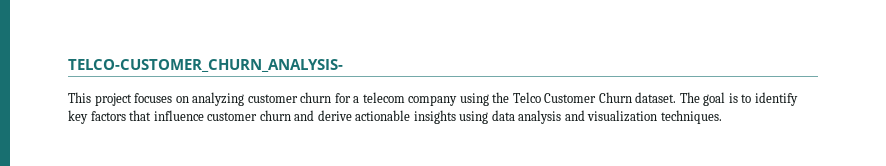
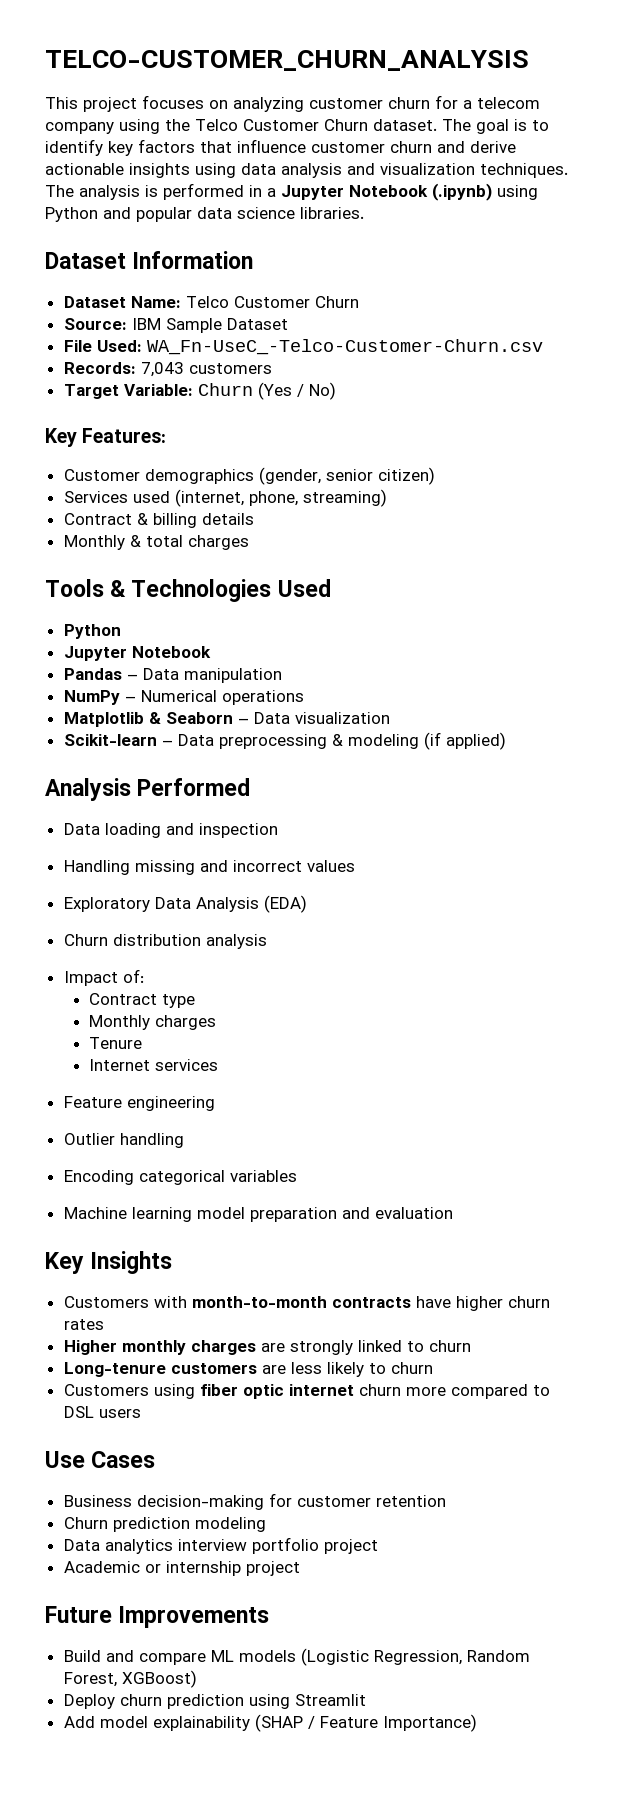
[68,59,343,72] TELCO-CUSTOMER_CHURN_ANALYSIS- -> [45,50,529,71] TELCO-CUSTOMER_CHURN_ANALYSIS
(722, 117) none -> [45,183,538,201] [45,207,364,222] [45,251,254,269] [63,296,359,308] [63,318,288,333] [63,339,543,355] [63,362,272,377] [63,382,336,400] [45,428,167,447] [63,467,435,485] [63,489,387,507] [63,513,254,528] [63,535,249,550] [45,579,331,602] [63,624,121,639] [63,646,211,661] [63,668,282,683] [63,690,304,705] [63,712,390,727] [63,732,506,750] [45,778,251,801] [63,823,278,838] [63,860,355,875] [63,895,307,913] [63,934,267,949] [63,969,144,986] [89,993,196,1008] [89,1015,217,1030] [89,1037,143,1049] [89,1059,219,1071] [63,1096,215,1111] [63,1133,184,1148] [63,1170,297,1185] [63,1207,453,1222] [45,1251,173,1274] [63,1296,550,1311] [63,1319,104,1330] [63,1340,471,1355] [63,1362,433,1377] [63,1384,550,1399] [63,1406,141,1418] [45,1451,156,1468] [63,1493,446,1510] [63,1517,266,1532] [63,1537,378,1554] [63,1561,300,1576] [45,1606,270,1628] [63,1648,530,1666] [63,1670,197,1688] [63,1694,366,1709] [63,1714,477,1732] The analysis is performed in a Jupyter Notebook (.ipynb) using Python and popular data science libraries. // Dataset Information // Dataset Name: Telco Customer Churn // Source: IBM Sample Dataset // File Used: WA_Fn-UseC_-Telco-Customer-Churn.csv // Records: 7,043 customers // Target Variable: Churn (Yes / No) // Key Features: // Customer demographics (gender, senior citizen) // Services used (internet, phone, streaming) // Contract & billing details // Monthly & total charges // Tools & Technologies Used // Python // Jupyter Notebook // Pandas – Data manipulation // NumPy – Numerical operations // Matplotlib & Seaborn – Data visualization // Scikit-learn – Data preprocessing & modeling (if applied) // Analysis Performed // Data loading and inspection // Handling missing and incorrect values // Exploratory Data Analysis (EDA) // Churn distribution analysis // Impact of: // Contract type // Monthly charges // Tenure // Internet services // Feature engineering // Outlier handling // Encoding categorical variables // Machine learning model preparation and evaluation // Key Insights // Customers with month-to-month contracts have higher churn rates // Higher monthly charges are strongly linked to churn // Long-tenure customers are less likely to churn // Customers using fiber optic internet churn more compared to DSL users // Use Cases // Business decision-making for customer retention // Churn prediction modeling // Data analytics interview portfolio project // Academic or internship project // Future Improvements // Build and compare ML models (Logistic Regression, Random Forest, XGBoost) // Deploy churn prediction using Streamlit // Add model explainability (SHAP / Feature Importance)

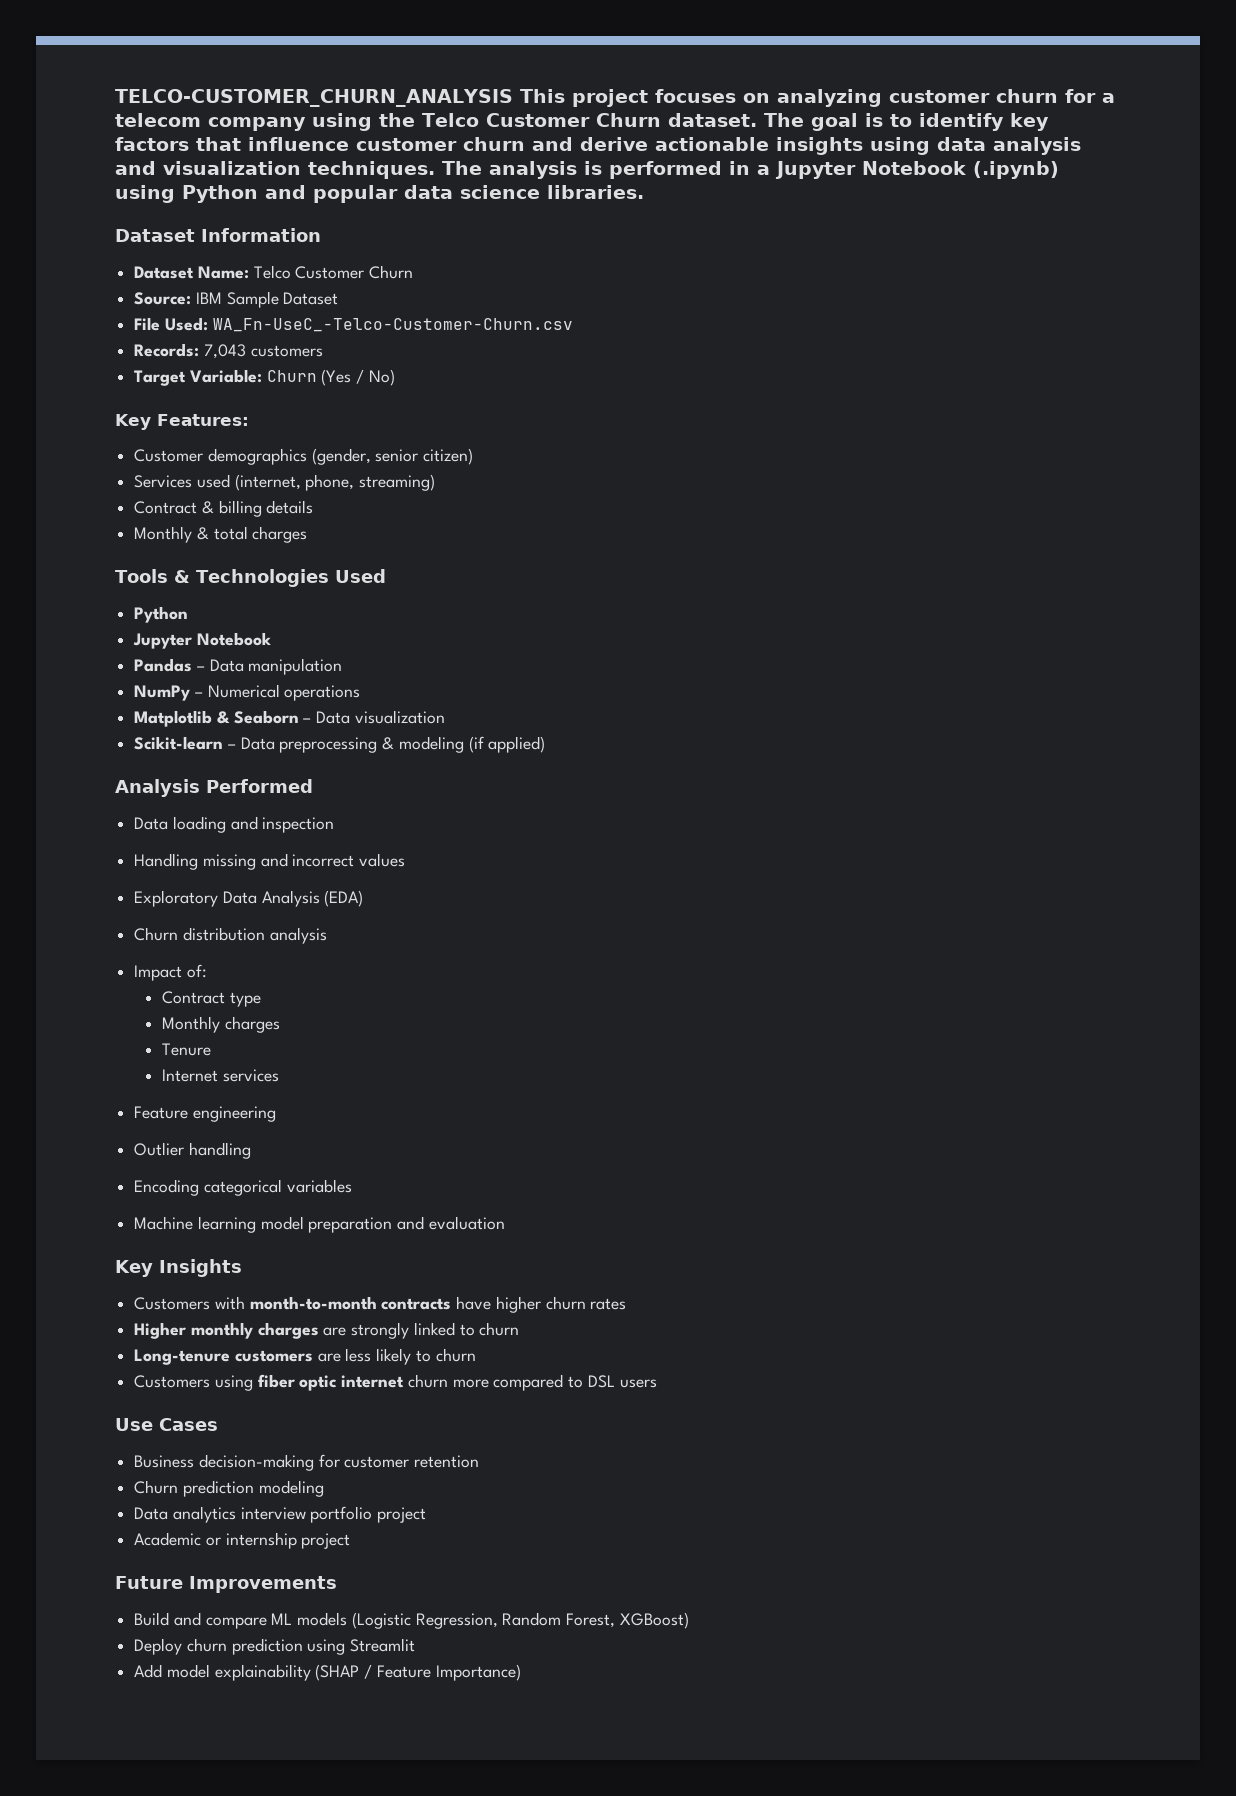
(529, 60) // -> (513, 98) none

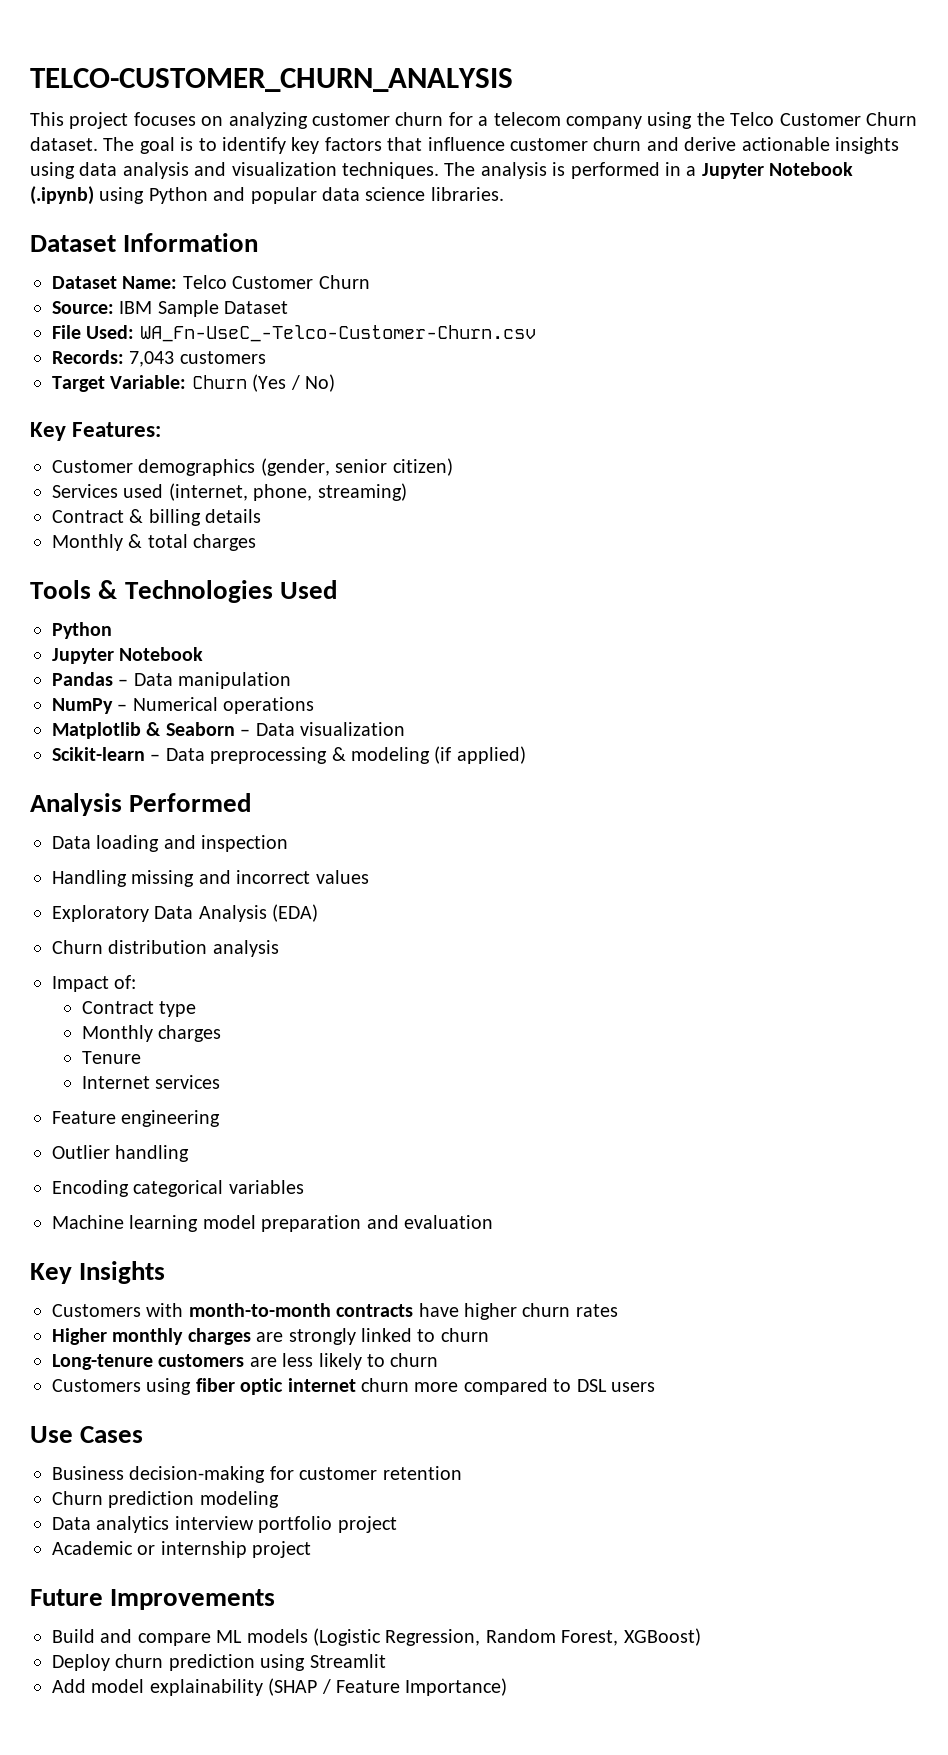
(513, 98) none -> (513, 80) //

